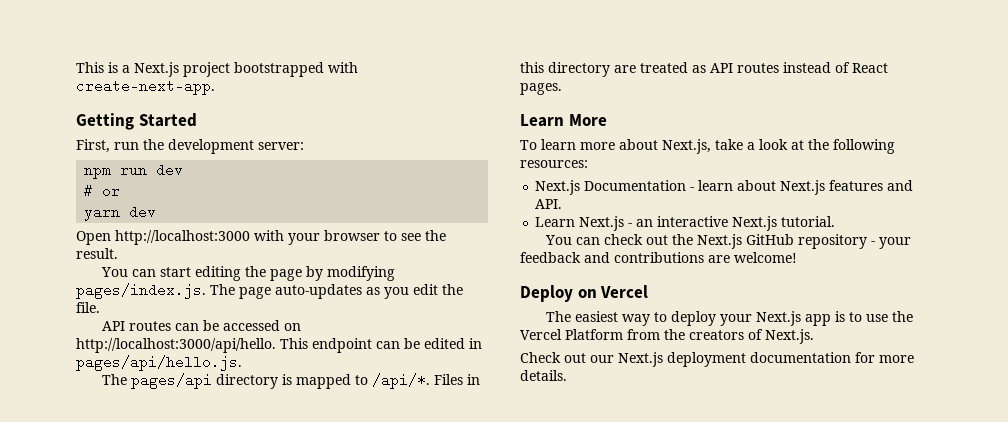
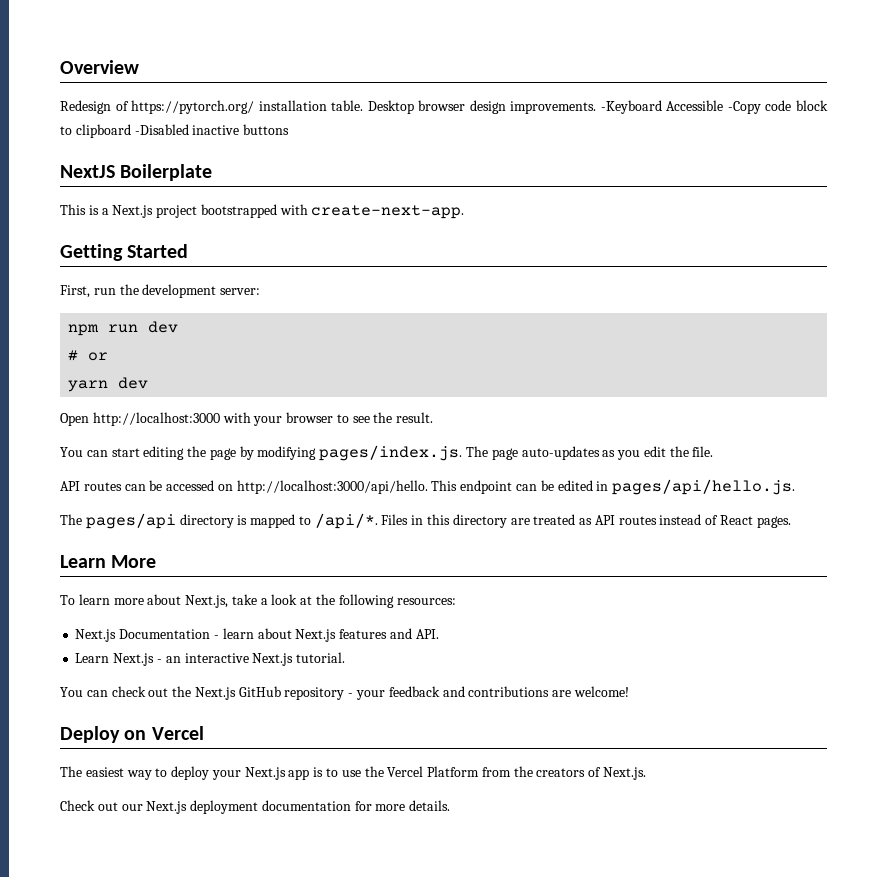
(76, 67) none -> [60,60,139,74] [60,100,829,114] [60,124,290,138] [60,164,213,181] Overview // Redesign of https://pytorch.org/ installation table. Desktop browser design improvements. -Keyboard Accessible -Copy code block to clipboard -Disabled inactive buttons // NextJS Boilerplate //

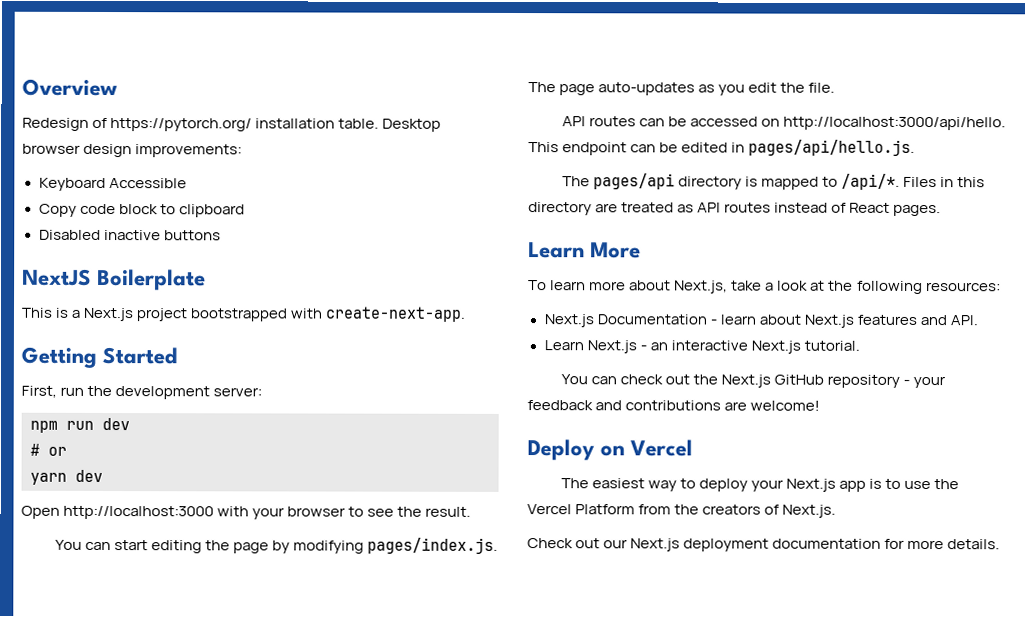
[510,100,662,114] improvements. -Keyboard -> [135,144,243,158] [38,177,106,192] improvements: // Keyboard
[727,101,761,114] -Copy -> [38,203,77,217] // Copy
[134,124,189,135] -Disabled -> [38,229,101,240] // Disabled

